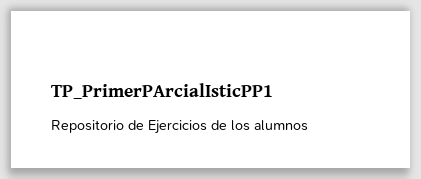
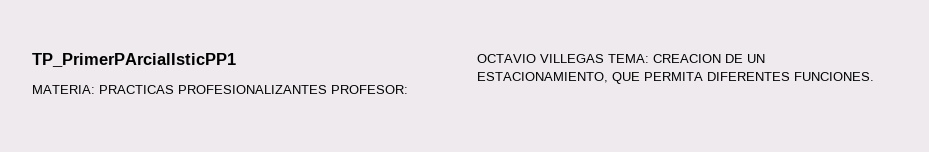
[51,120,308,134] Repositorio de Ejercicios de los alumnos -> [32,85,408,94] [477,54,765,63] [477,72,874,84] MATERIA: PRACTICAS PROFESIONALIZANTES PROFESOR: OCTAVIO VILLEGAS TEMA: CREACION DE UN ESTACIONAMIENTO, QUE PERMITA DIFERENTES FUNCIONES.

